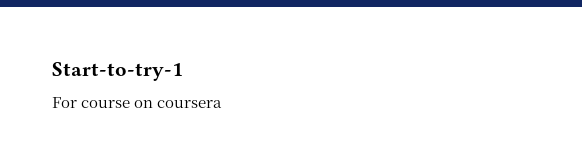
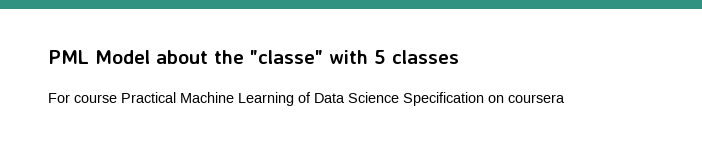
[52,62,183,81] [52,97,131,108] Start-to-try-1 // For course -> [48,50,459,64] [48,92,484,106] PML Model about the "classe" with 5 classes // For course Practical Machine Learning of Data Science Specification

